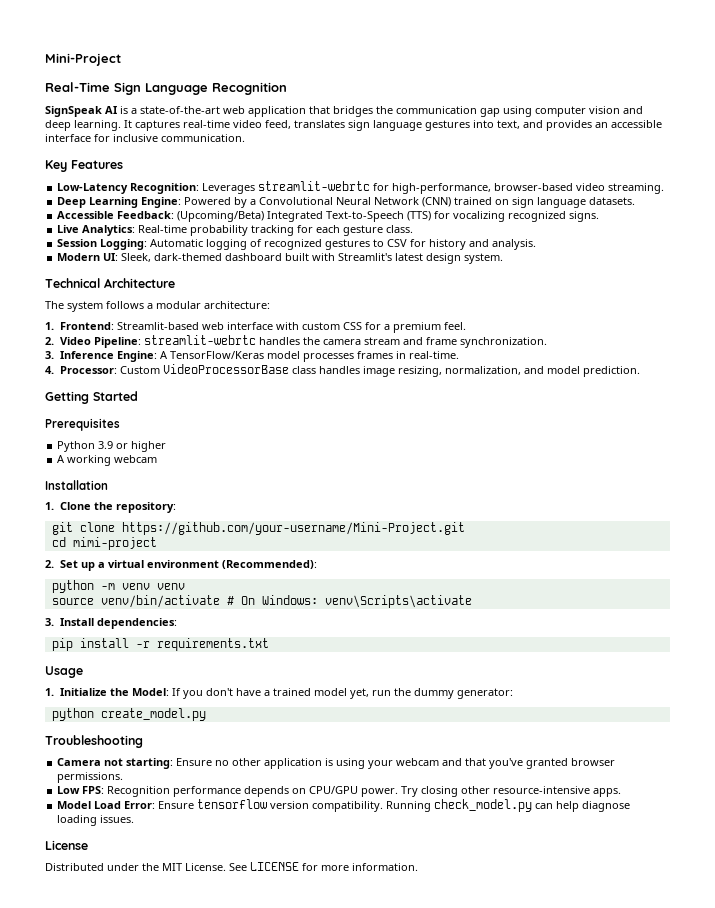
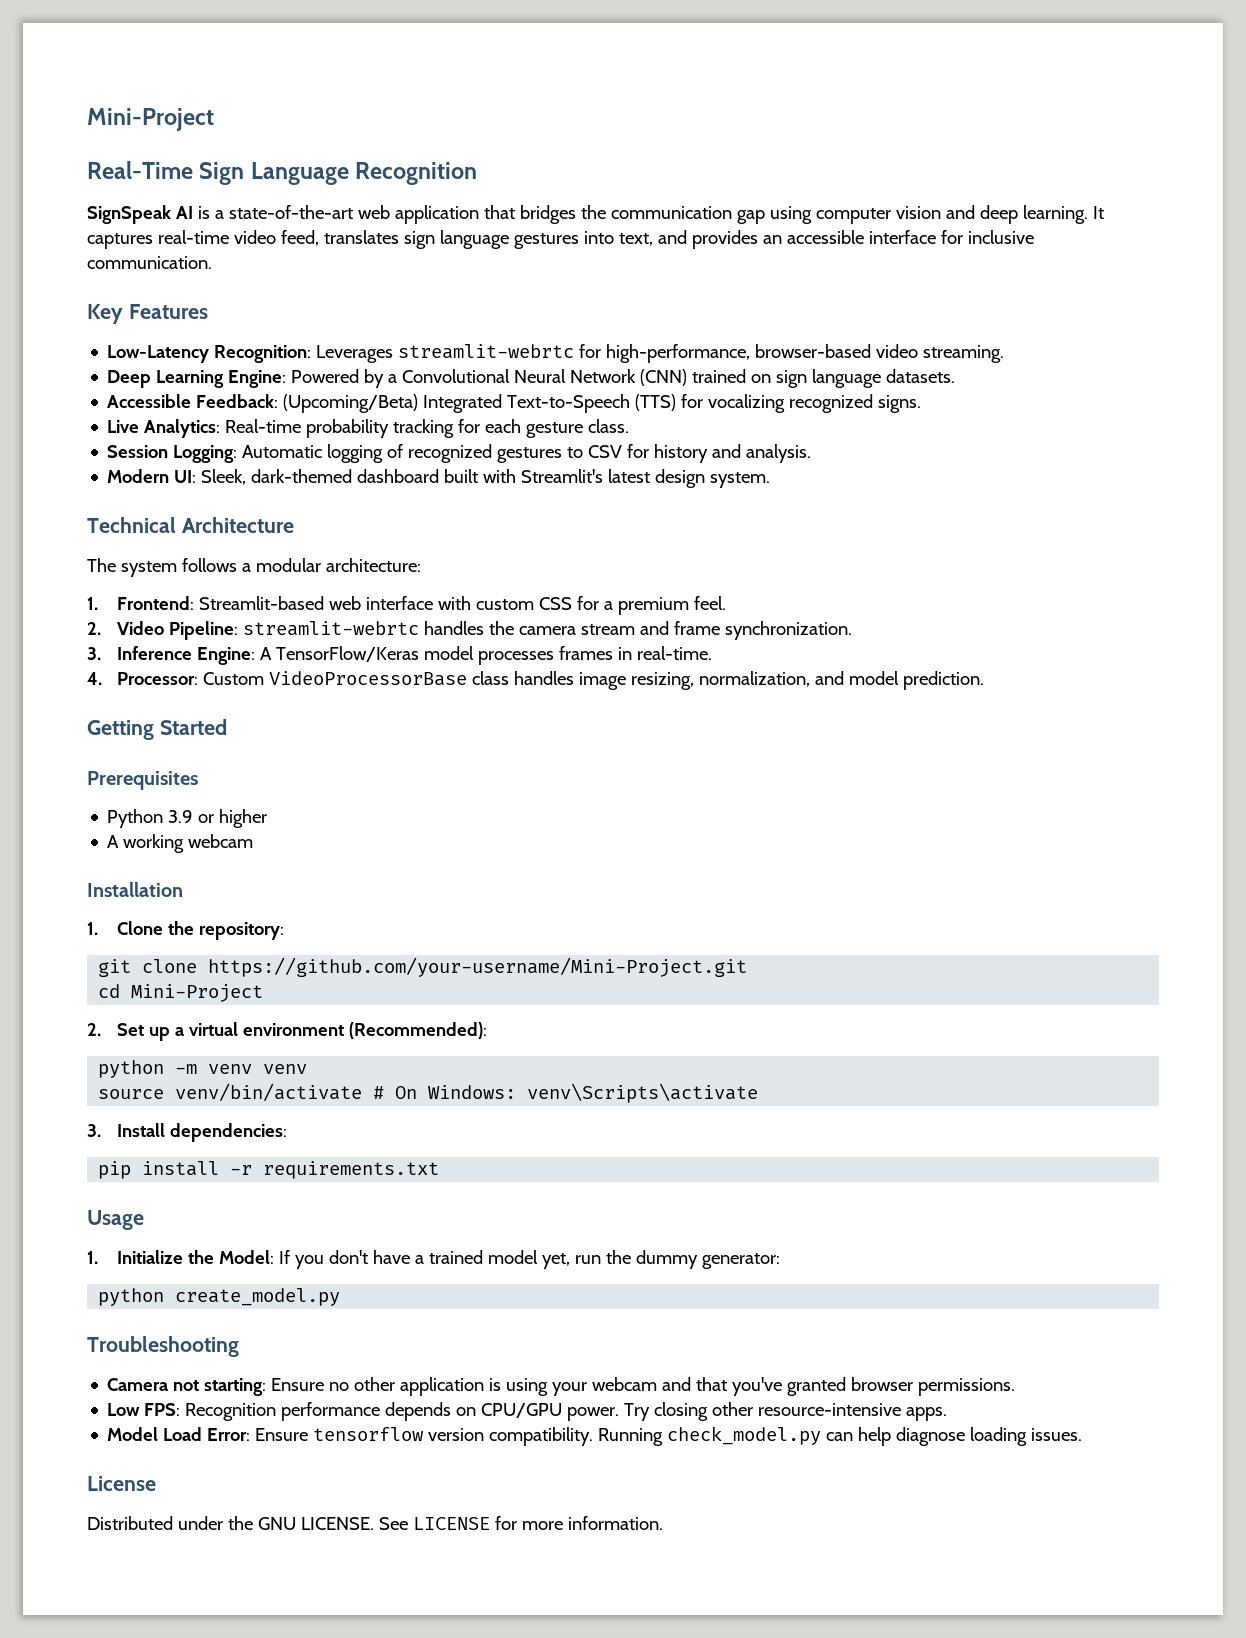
[72,537,157,550] mimi-project -> [131,984,264,1002] Mini-Project
[162,863,226,871] MIT License. -> [257,1517,374,1530] GNU LICENSE.

